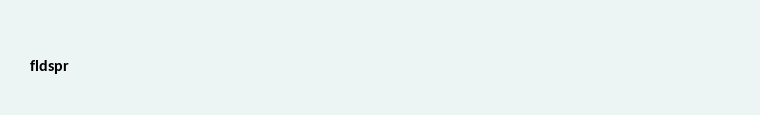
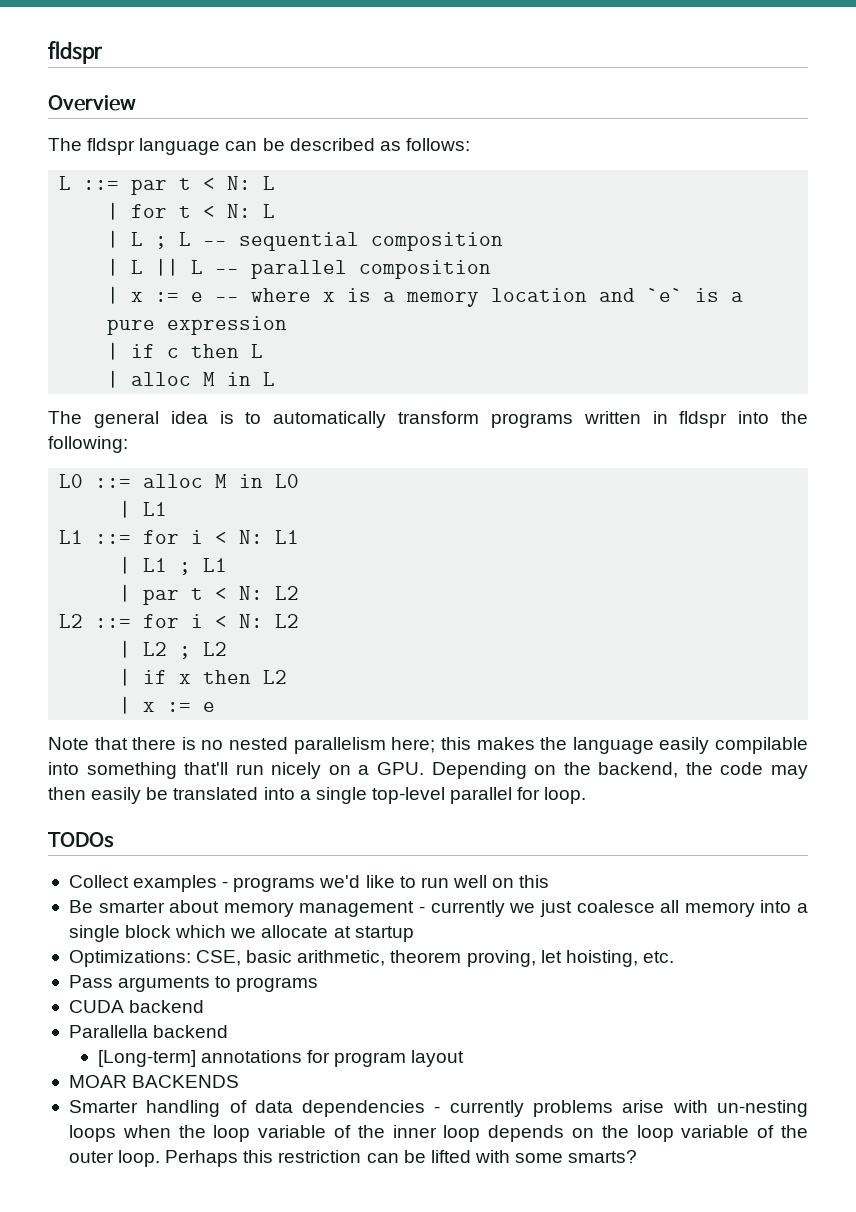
[30,60,69,74] fldspr -> [48,41,102,64] [48,95,136,111] [48,138,470,155] [59,176,276,195] [107,202,276,220] [107,230,504,251] [107,258,492,279] [107,286,744,307] [107,316,288,335] [107,342,264,360] [107,370,276,388] [48,411,809,428] [48,436,128,453] [59,474,300,488] [119,500,168,518] [59,530,300,544] [119,556,228,575] [119,584,300,605] [59,614,300,628] [119,640,228,659] [119,668,288,686] [119,696,216,714] [48,737,808,754] [48,762,808,779] [48,787,587,804] [48,832,114,848] [68,875,550,892] [68,900,809,917] [68,925,414,942] [68,950,674,967] [68,975,319,992] [68,1000,205,1013] [68,1025,229,1038] [97,1050,465,1067] [68,1075,240,1088] [68,1100,809,1117] [68,1125,808,1142] [68,1150,638,1167] fldspr // Overview // The fldspr language can be described as follows: // L ::= par t < N: L // | for t < N: L // | L ; L -- sequential composition // | L || L -- parallel composition // | x := e -- where x is a memory location and `e` is a pure expression // | if c then L // | alloc M in L // The general idea is to automatically transform programs written in fldspr into the following: // L0 ::= alloc M in L0 // | L1 // L1 ::= for i < N: L1 // | L1 ; L1 // | par t < N: L2 // L2 ::= for i < N: L2 // | L2 ; L2 // | if x then L2 // | x := e // Note that there is no nested parallelism here; this makes the language easily compilable into something that'll run nicely on a GPU. Depending on the backend, the code may then easily be translated into a single top-level parallel for loop. // TODOs // Collect examples - programs we'd like to run well on this // Be smarter about memory management - currently we just coalesce all memory into a single block which we allocate at startup // Optimizations: CSE, basic arithmetic, theorem proving, let hoisting, etc. // Pass arguments to programs // CUDA backend // Parallella backend // [Long-term] annotations for program layout // MOAR BACKENDS // Smarter handling of data dependencies - currently problems arise with un-nesting loops when the loop variable of the inner loop depends on the loop variable of the outer loop. Perhaps this restriction can be lifted with some smarts?

